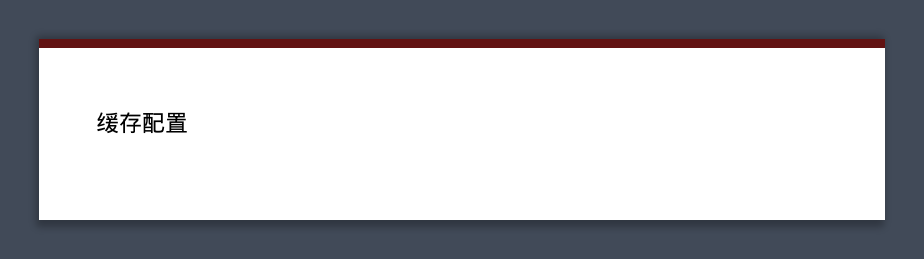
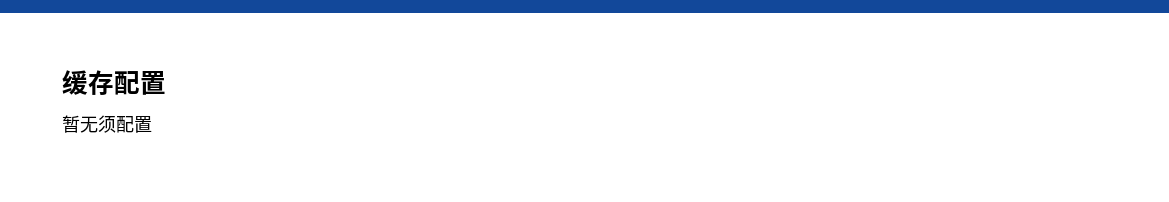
(188, 122) none -> [62,115,152,133] // 暂无须配置

